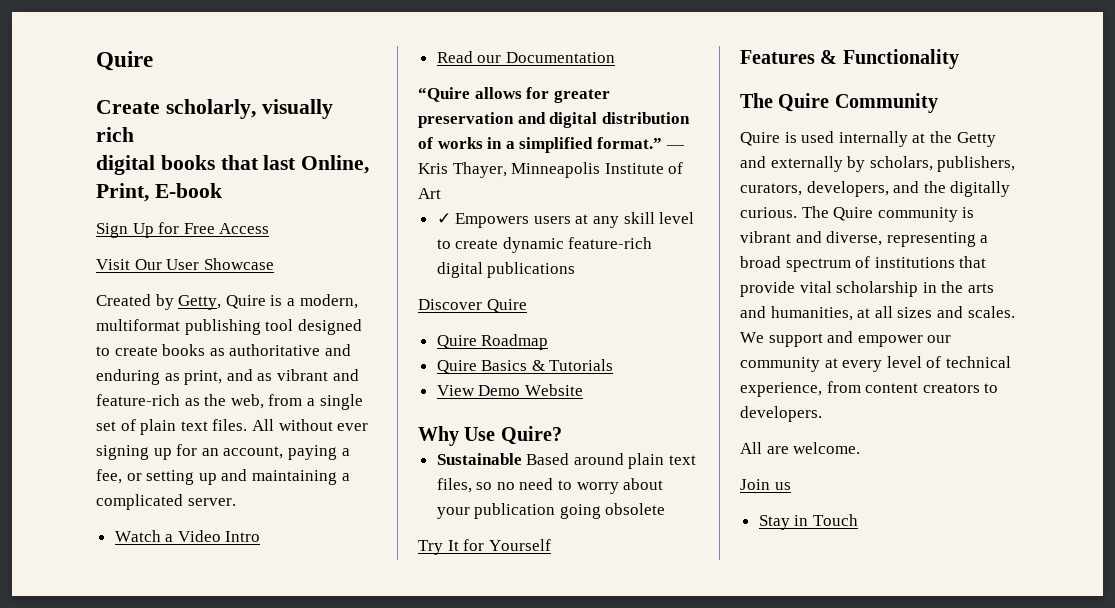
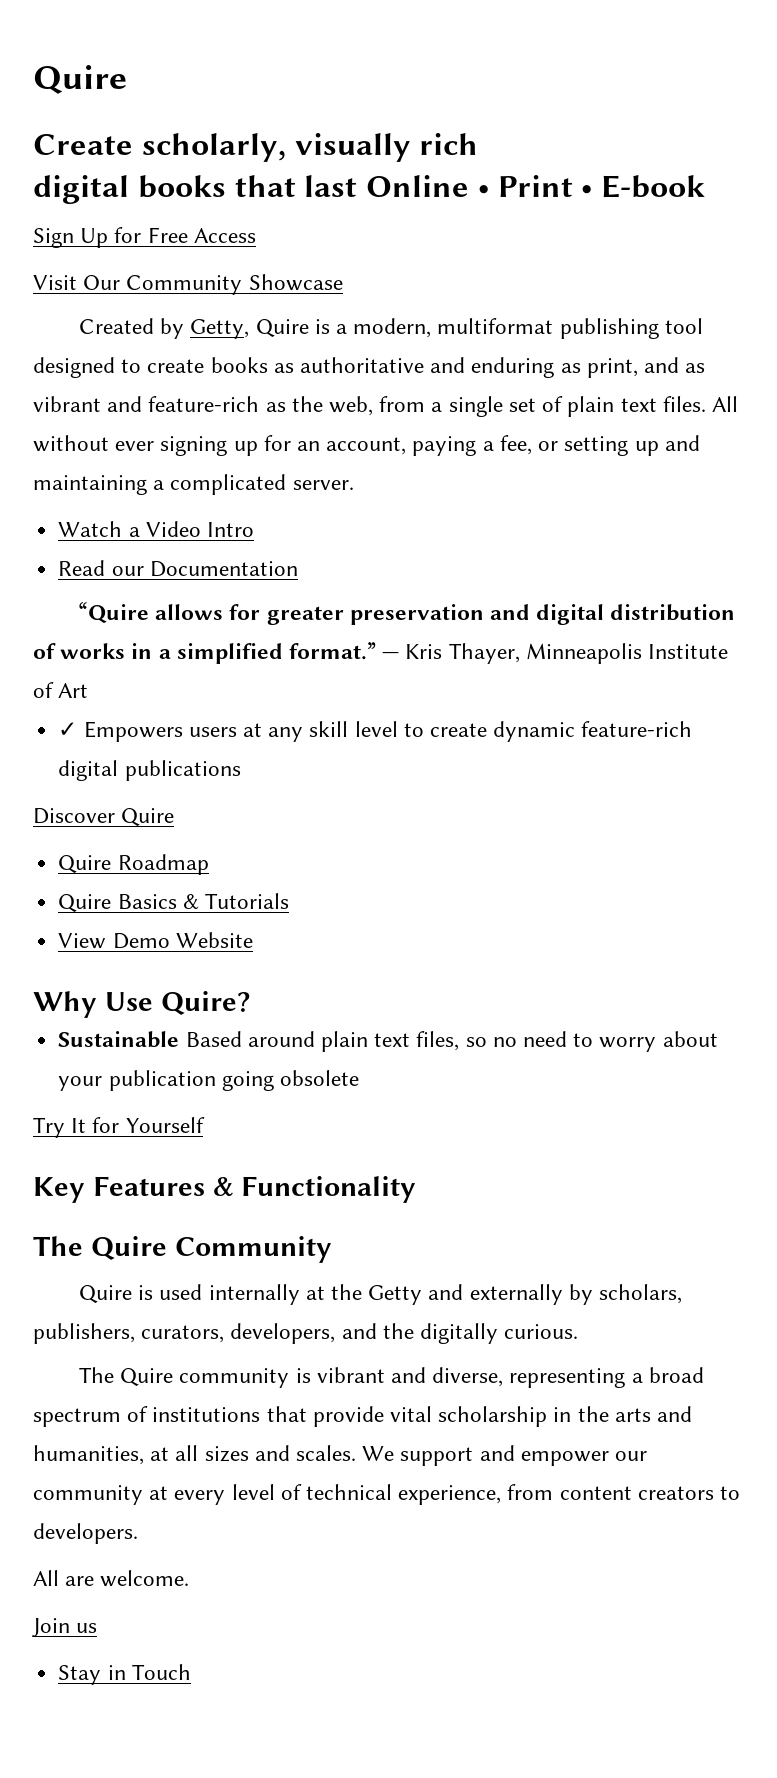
[301,155,370,174] [96,183,149,202] Online, Print, -> [366,175,593,197] Online • Print •
[166,259,200,270] User -> [126,275,243,295] Community
(551, 545) none -> [33,1177,85,1203] Key
(797, 212) none -> (579, 1331) //

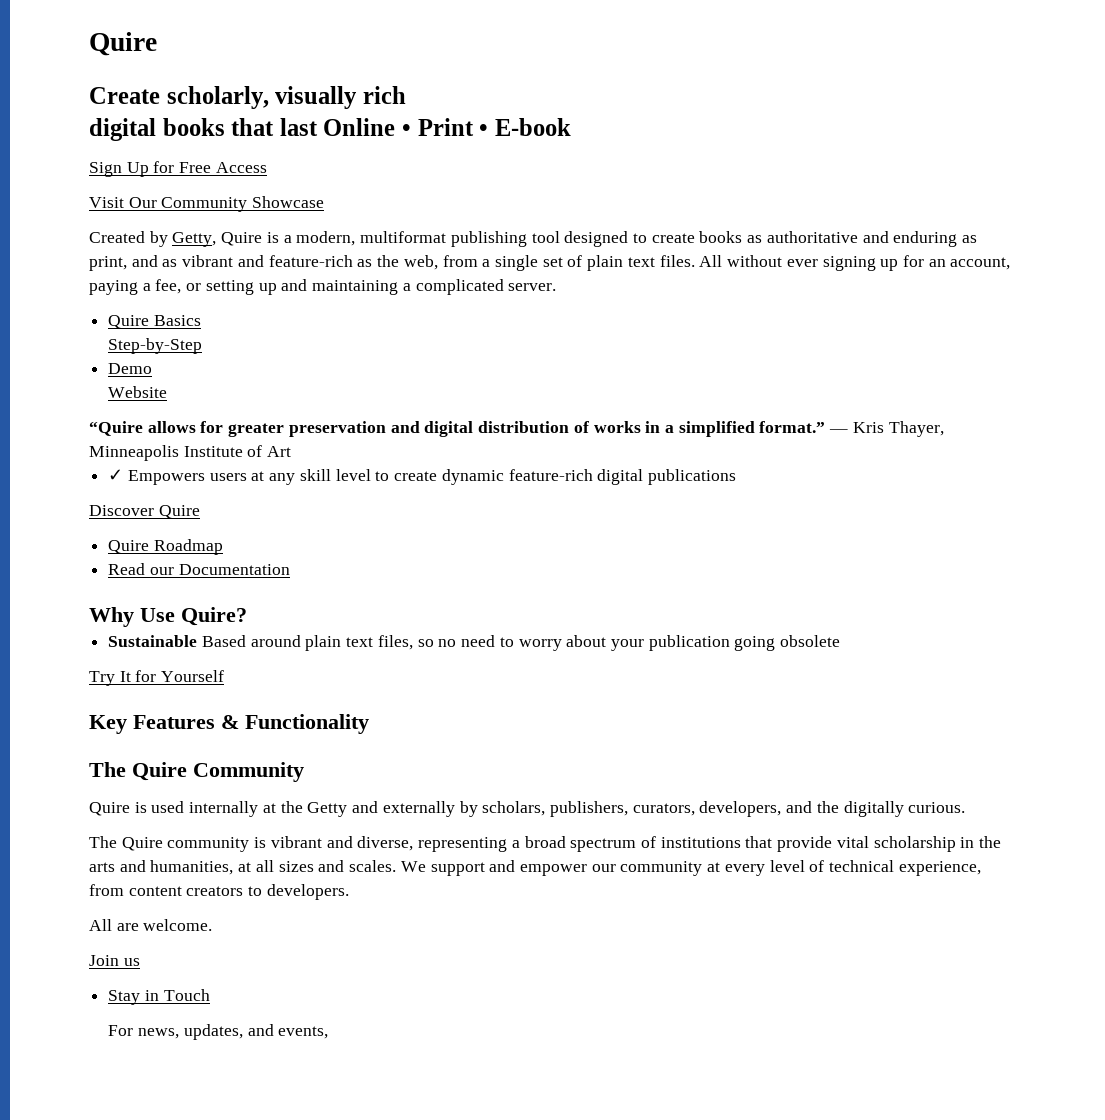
[58,521,254,537] [58,560,298,577] Watch a Video Intro // Read our Documentation -> [108,315,201,329] [108,338,203,354] [108,363,153,374] [108,386,168,398] Quire Basics // Step‑by‑Step // Demo // Website
[58,893,289,912] [58,932,253,949] Quire Basics & Tutorials // View Demo Website -> [108,563,290,575] Read our Documentation
(191, 1672) none -> [108,1024,329,1040] // For news, updates, and events,

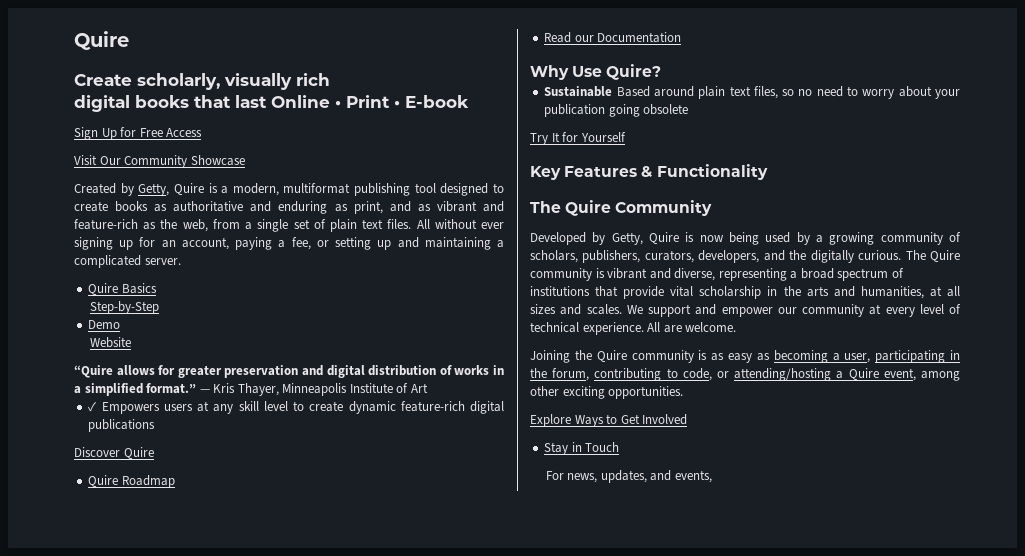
[89,801,478,817] Quire is used internally at the Getty and externally by -> [530,232,961,245] Developed by Getty, Quire is now being used by a growing community of
(966, 807) // -> (902, 255) none
[898,861,981,876] [89,884,349,900] [89,919,213,931] [89,955,140,966] experience, from content creators to developers. // All are welcome. // Join us -> [582,322,737,335] [530,350,960,363] [530,368,960,381] [530,386,684,399] [530,414,688,427] experience. All are welcome. // Joining the Quire community is as easy as becoming a user, participating in the forum, contributing to code, or attending/hosting a Quire event, among other exciting opportunities. // Explore Ways to Get Involved

